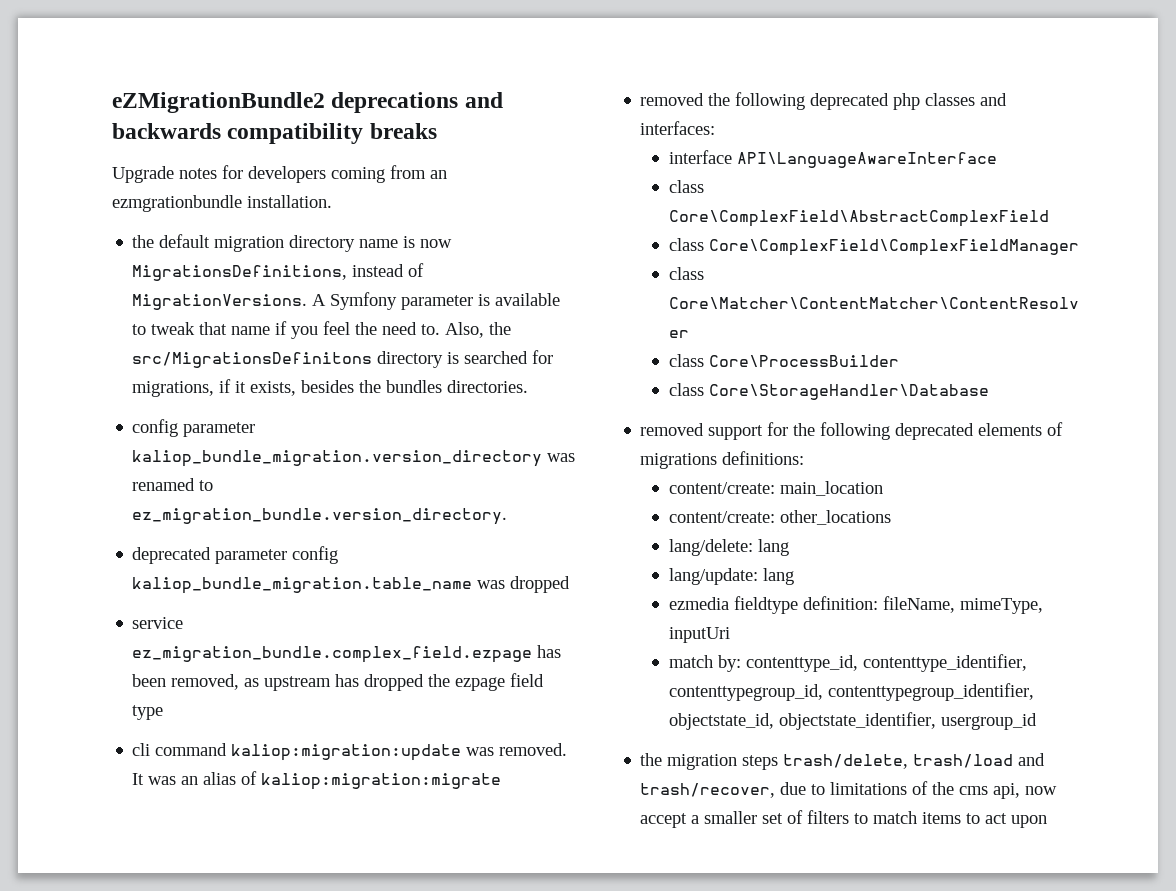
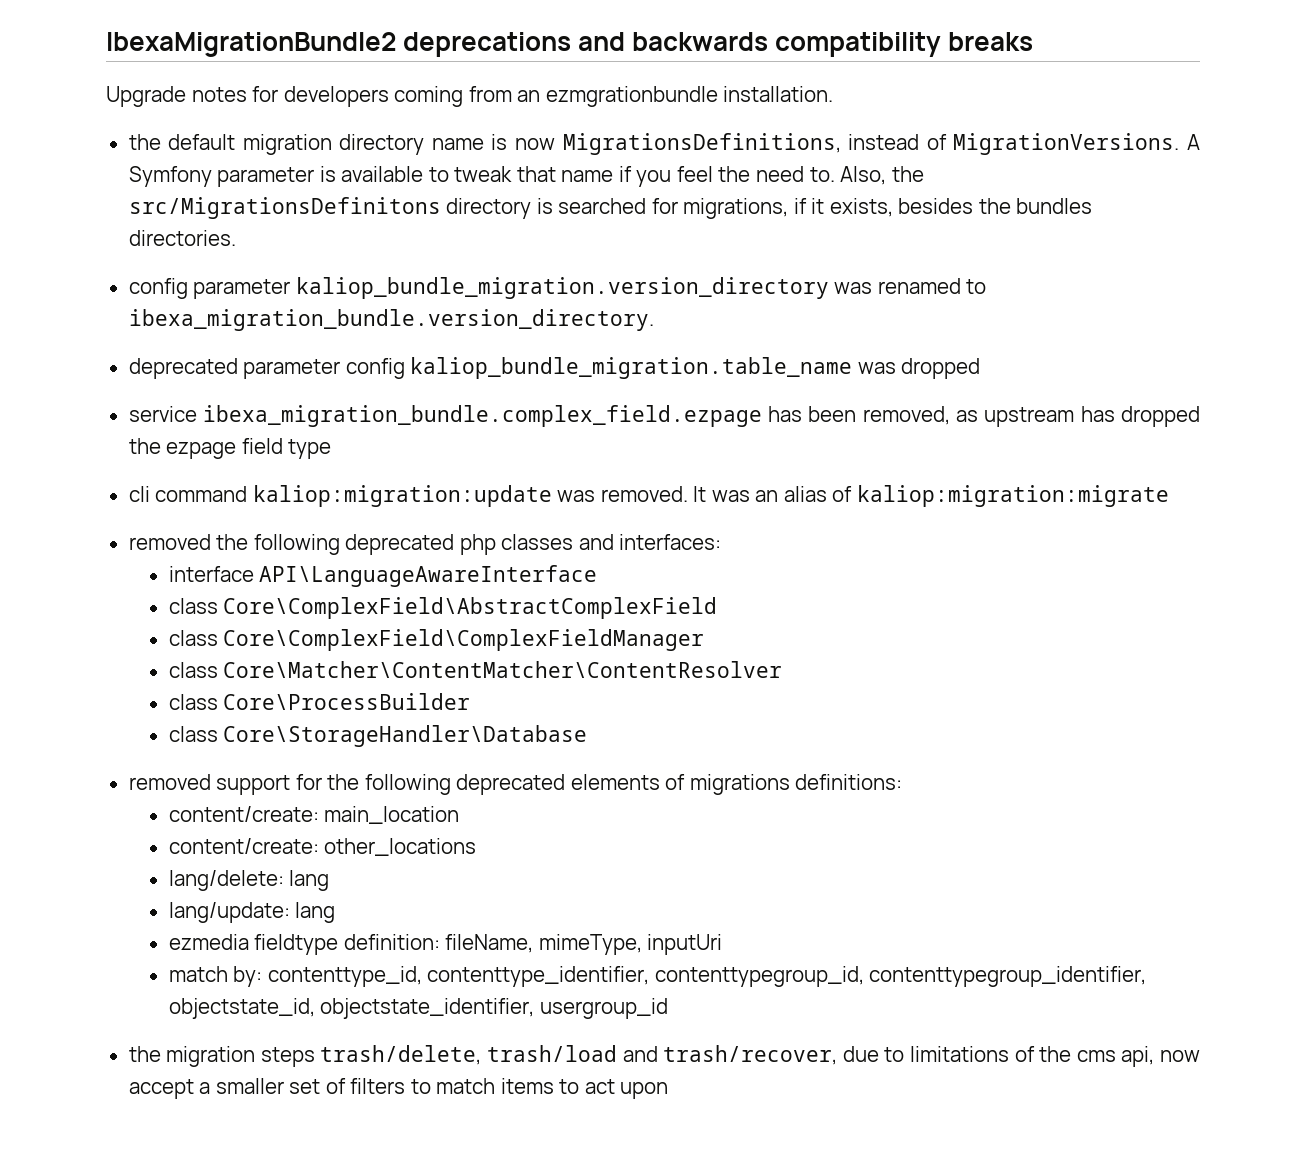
[112,92,325,113] eZMigrationBundle2 -> [106,32,396,57] IbexaMigrationBundle2
[132,508,508,525] ez_migration_bundle.version_directory. -> [128,309,654,331] ibexa_migration_bundle.version_directory.
[132,646,533,663] ez_migration_bundle.complex_field.ezpage -> [202,405,762,427] ibexa_migration_bundle.complex_field.ezpage

